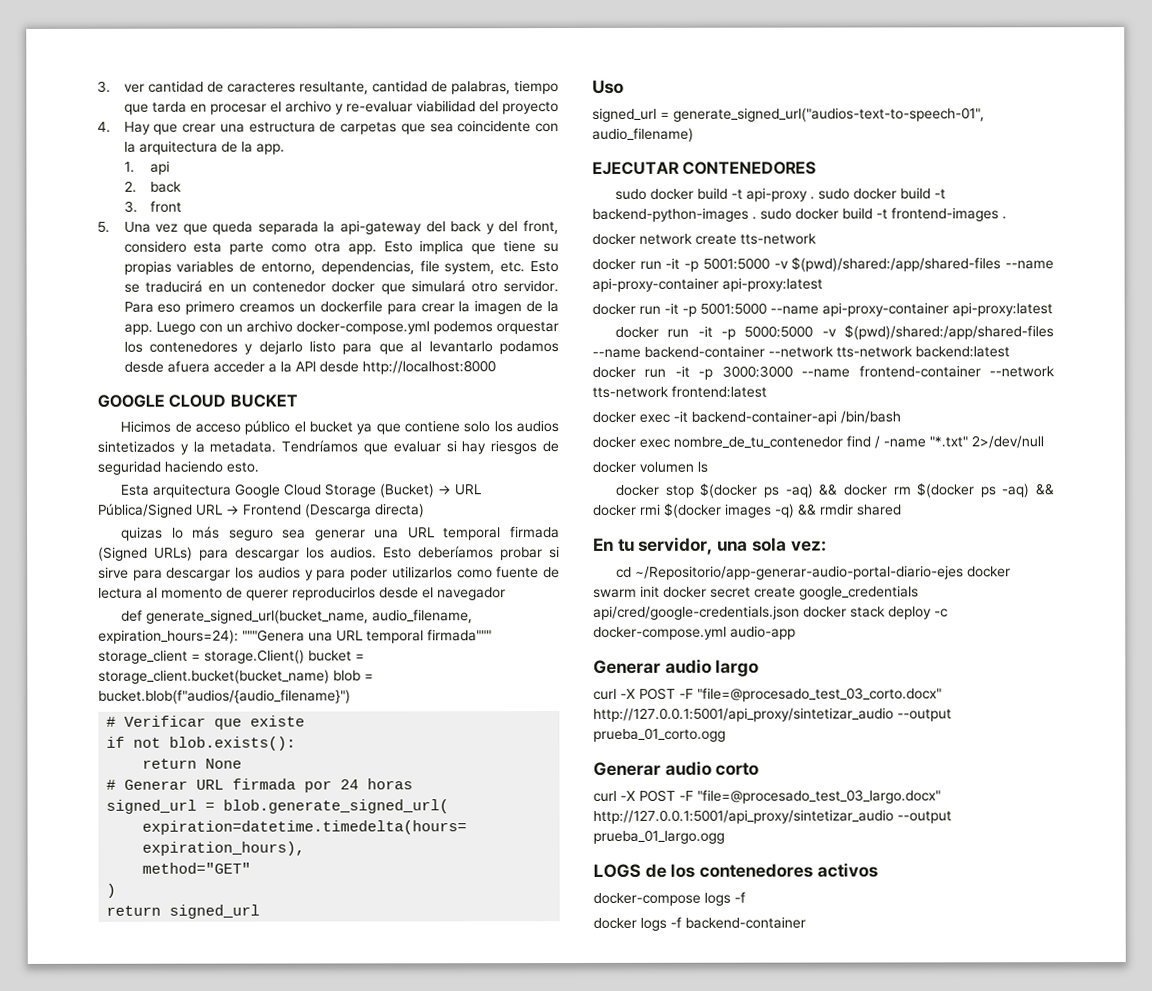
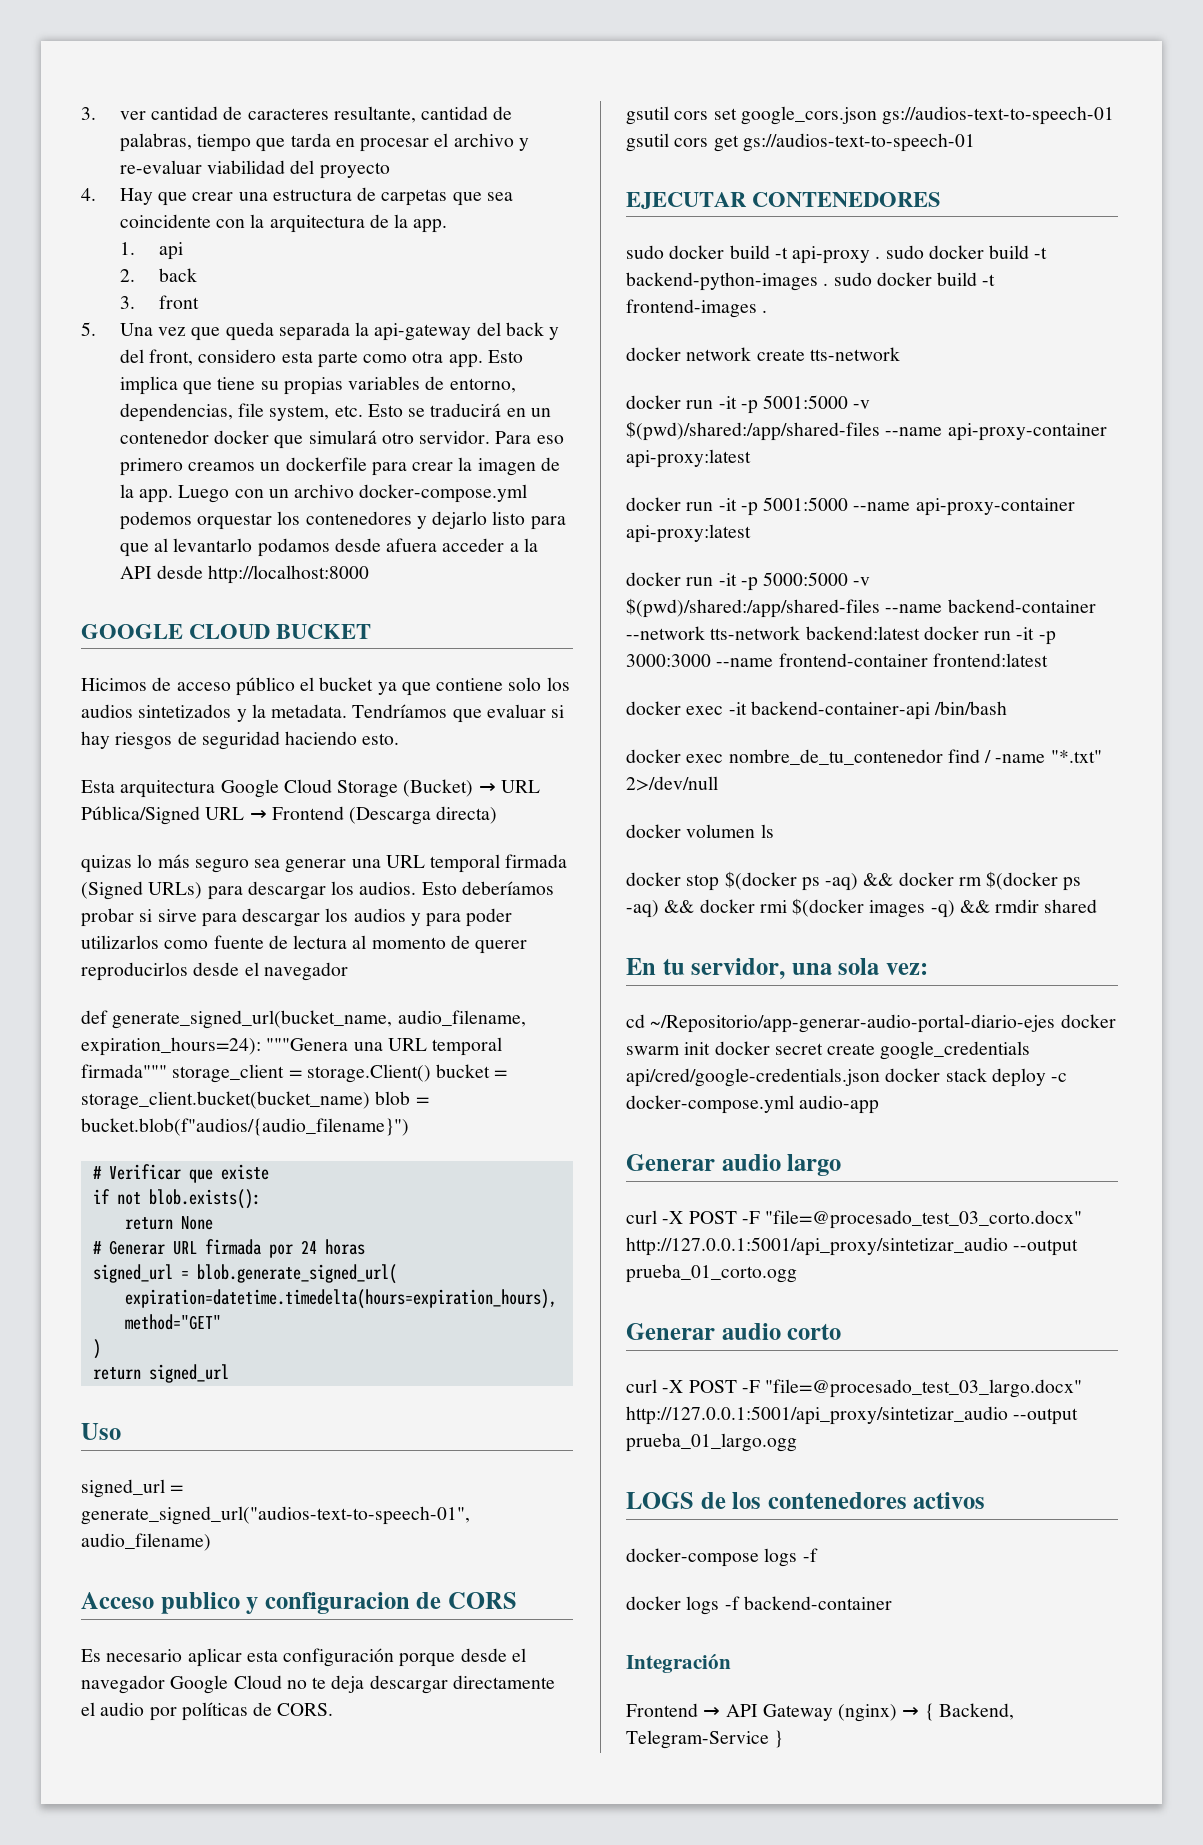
(694, 134) none -> [81,1592,518,1614] [81,1648,526,1667] [81,1675,555,1694] [81,1702,334,1721] [626,106,1115,125] [626,133,975,152] // Acceso publico y configuracion de CORS // Es necesario aplicar esta configuración porque desde el navegador Google Cloud no te deja descargar directamente el audio por políticas de CORS. // gsutil cors set google_cors.json gs://audios-text-to-speech-01 gsutil cors get gs://audios-text-to-speech-01
[989,366,1055,378] [592,386,669,398] --network tts-network -> (928, 660) none
(806, 922) none -> [626,1653,731,1673] [626,1703,1014,1722] [626,1730,784,1749] // Integración // Frontend → API Gateway (nginx) → { Backend, Telegram-Service }

